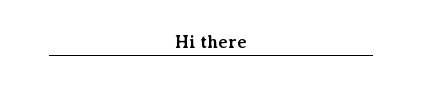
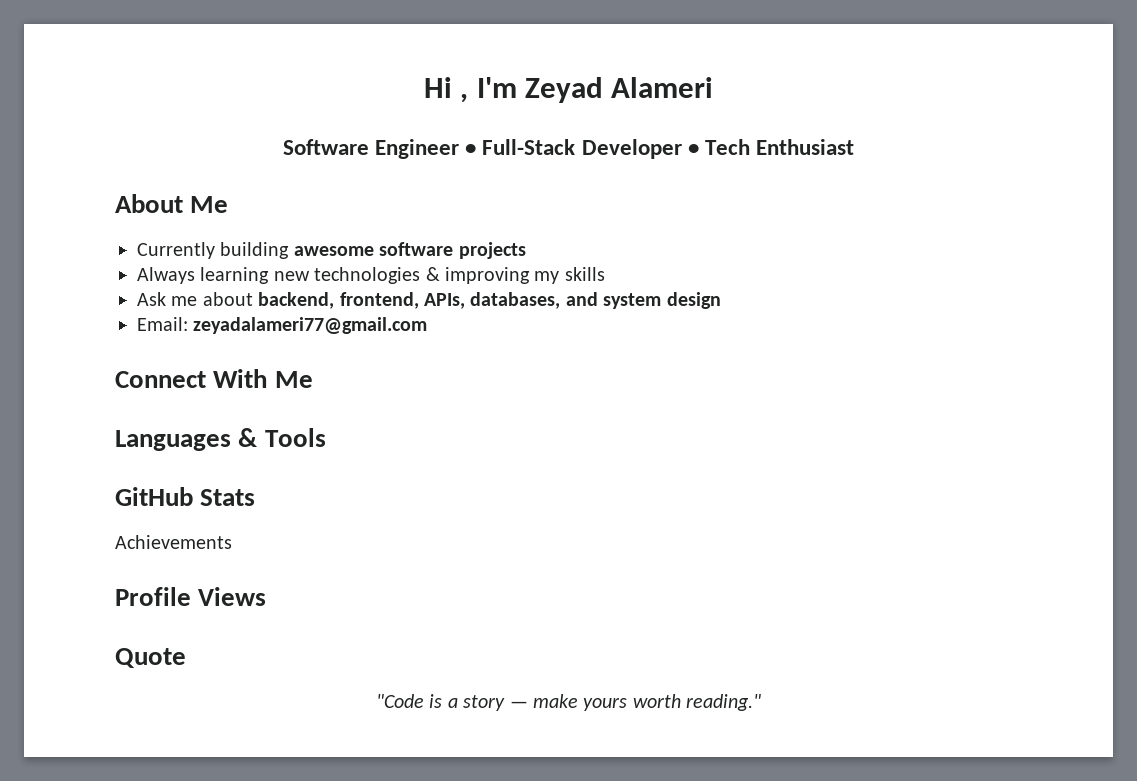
[200,35,248,48] there -> [460,77,714,103] [282,139,855,159] [115,194,229,213] [137,242,526,259] [137,267,605,284] [137,292,721,309] [137,317,428,334] [115,369,313,388] [115,428,326,451] [115,487,256,506] [115,535,232,549] [115,587,267,606] [115,648,186,668] [375,694,762,711] , I'm Zeyad Alameri // Software Engineer • Full-Stack Developer • Tech Enthusiast // About Me // Currently building awesome software projects // Always learning new technologies & improving my skills // Ask me about backend, frontend, APIs, databases, and system design // Email: zeyadalameri77@gmail.com // Connect With Me // Languages & Tools // GitHub Stats // Achievements // Profile Views // Quote // "Code is a story — make yours worth reading."

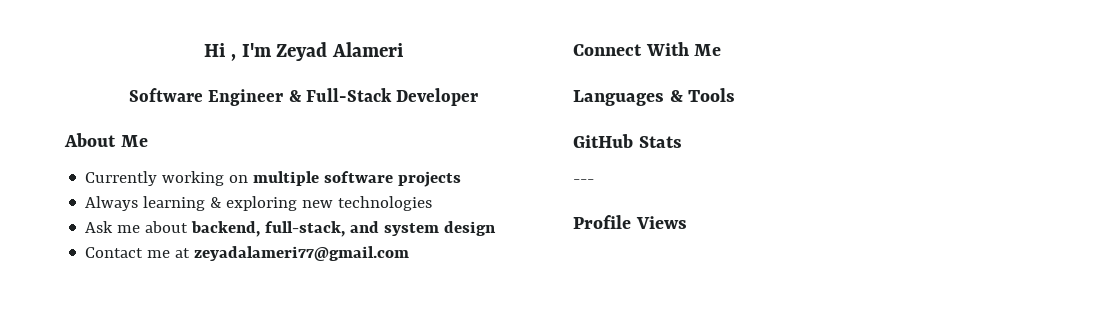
[465,144,477,155] • -> [288,90,301,102] &
[687,139,855,155] • Tech Enthusiast -> (479, 97) none
[220,242,374,259] building awesome -> [162,171,320,186] working on multiple
(270, 275) none -> [210,196,298,211] & exploring
[425,267,605,284] & improving my skills -> (433, 203) none
[339,292,561,309] frontend, APIs, databases, -> [265,221,346,237] full-stack,
[137,317,188,331] Email: -> [85,247,191,258] Contact me at
[115,535,232,549] Achievements -> [573,179,594,184] ---
[115,648,186,668] [375,694,762,711] // Quote // "Code is a story — make yours worth reading." -> (687, 222) none

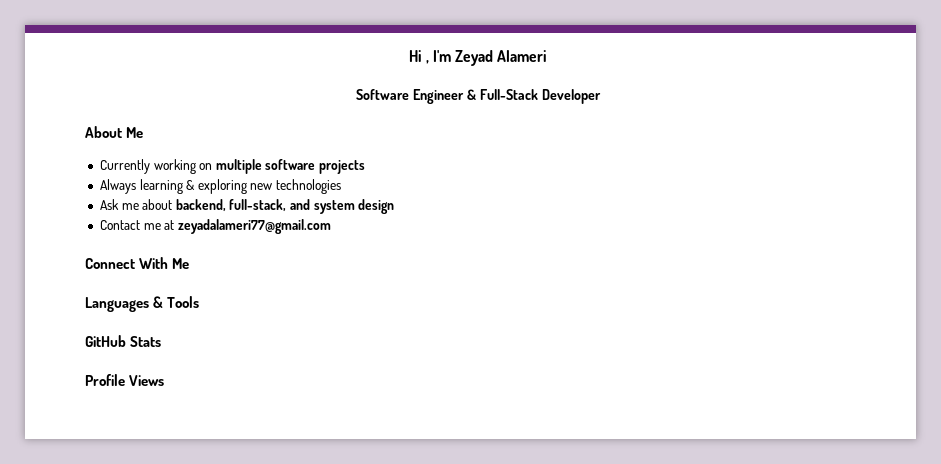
[573,179,594,184] // --- -> (162, 341) none

